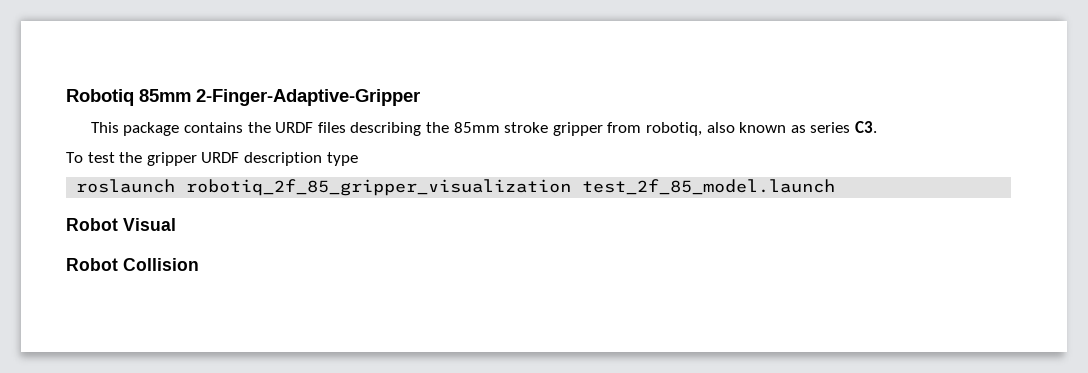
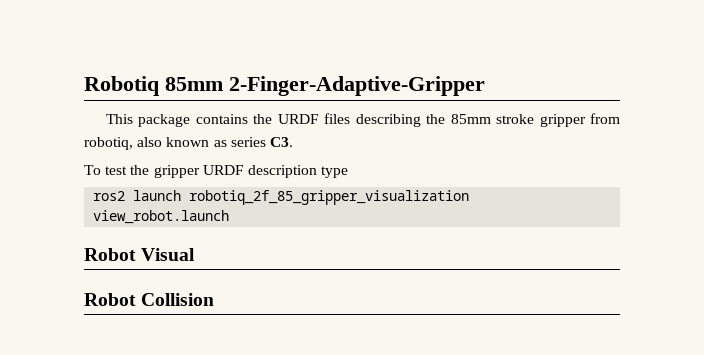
[76,179,836,196] roslaunch robotiq_2f_85_gripper_visualization test_2f_85_model.launch -> [93,190,470,205] [93,210,230,224] ros2 launch robotiq_2f_85_gripper_visualization view_robot.launch

